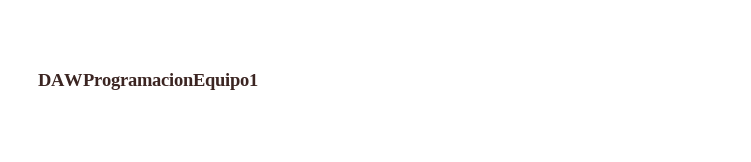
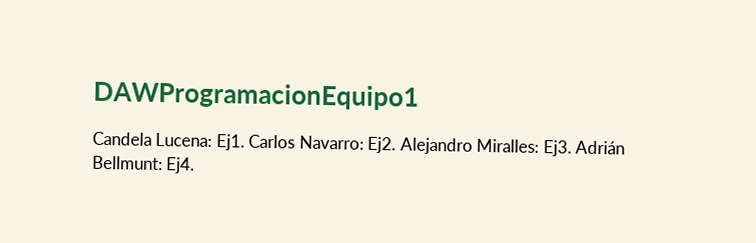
(258, 81) none -> [92,131,626,157] [92,155,196,174] // Candela Lucena: Ej1. Carlos Navarro: Ej2. Alejandro Miralles: Ej3. Adrián Bellmunt: Ej4.

